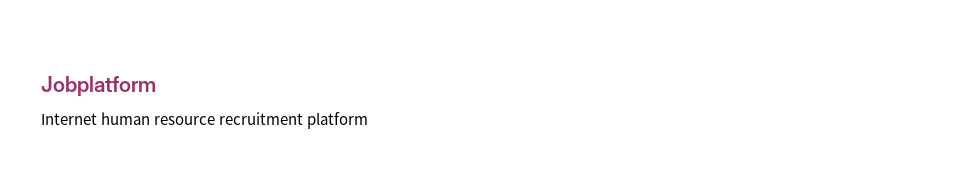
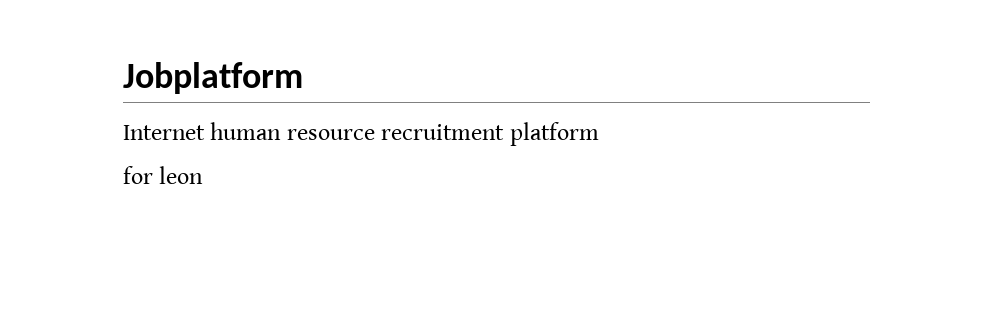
(369, 120) none -> [123,166,204,184] // for leon

